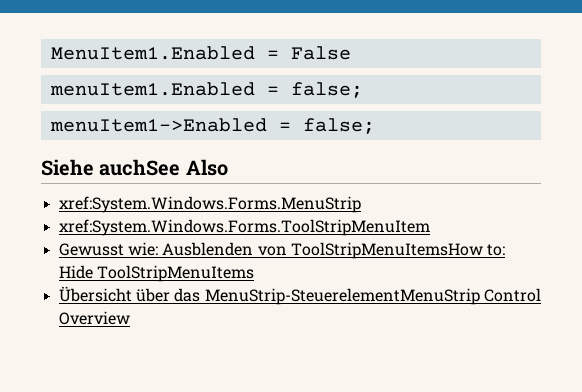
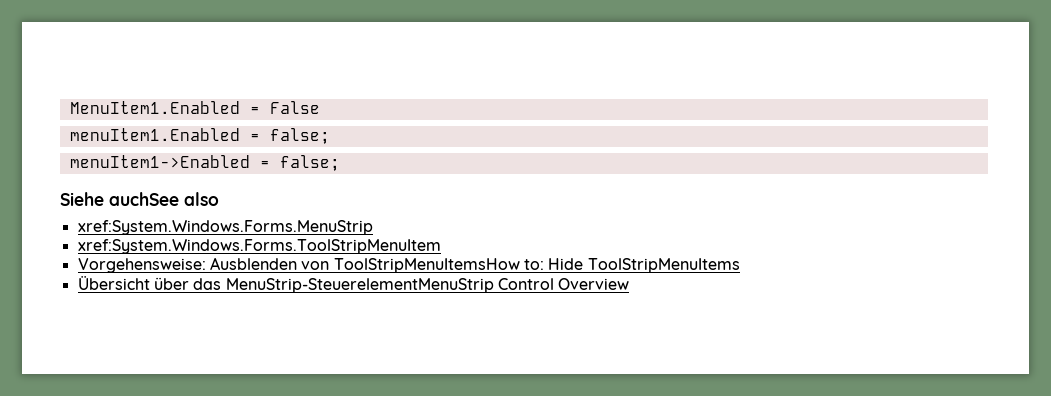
[185,159,228,176] Also -> [184,192,219,206] also
[58,242,158,256] Gewusst wie: -> [77,258,206,273] Vorgehensweise:

